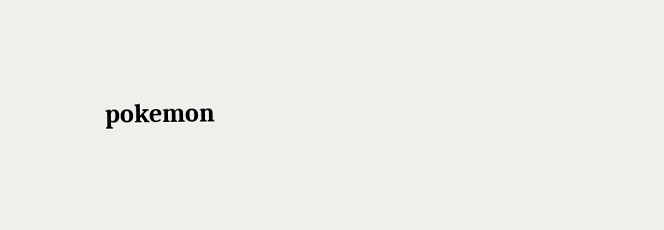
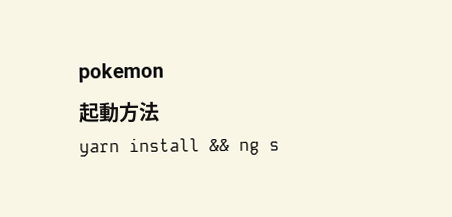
(216, 115) none -> [78,101,160,124] [79,137,280,157] // 起動方法 // yarn install && ng s

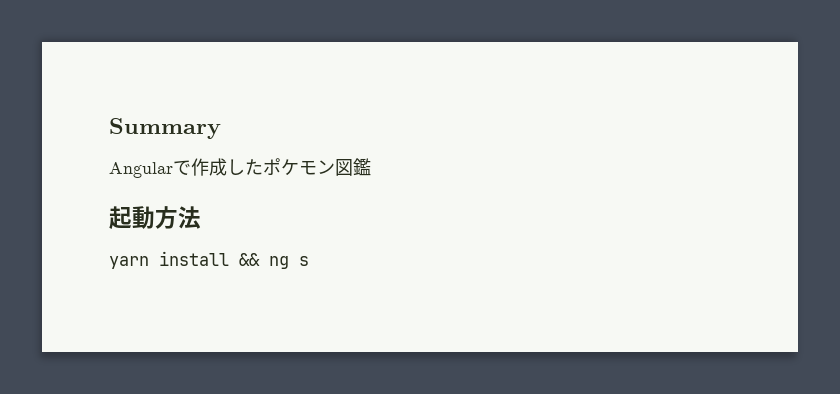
[78,62,164,83] pokemon -> [109,118,221,139] [109,158,371,178] Summary // Angularで作成したポケモン図鑑

